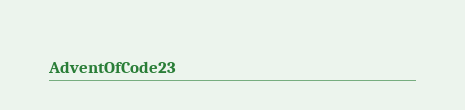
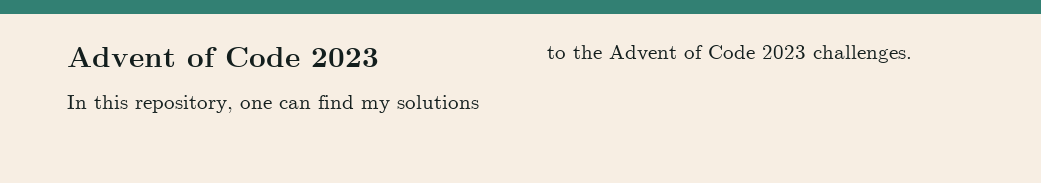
[48,61,176,73] AdventOfCode23 -> [67,47,379,67] [67,95,479,113] [547,45,912,63] Advent of Code 2023 // In this repository, one can find my solutions to the Advent of Code 2023 challenges.

